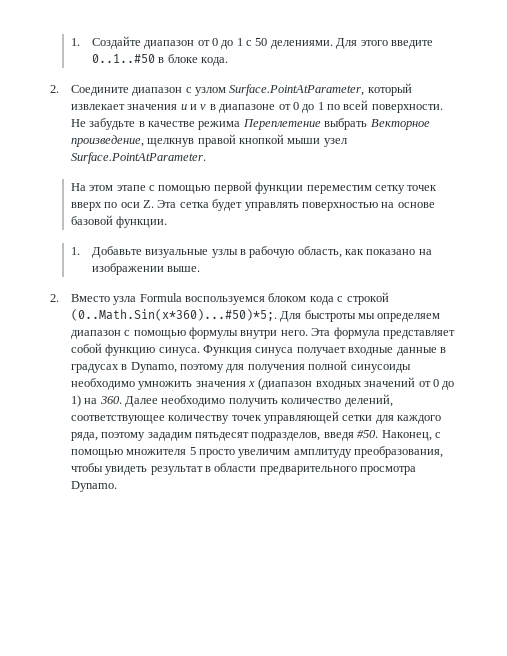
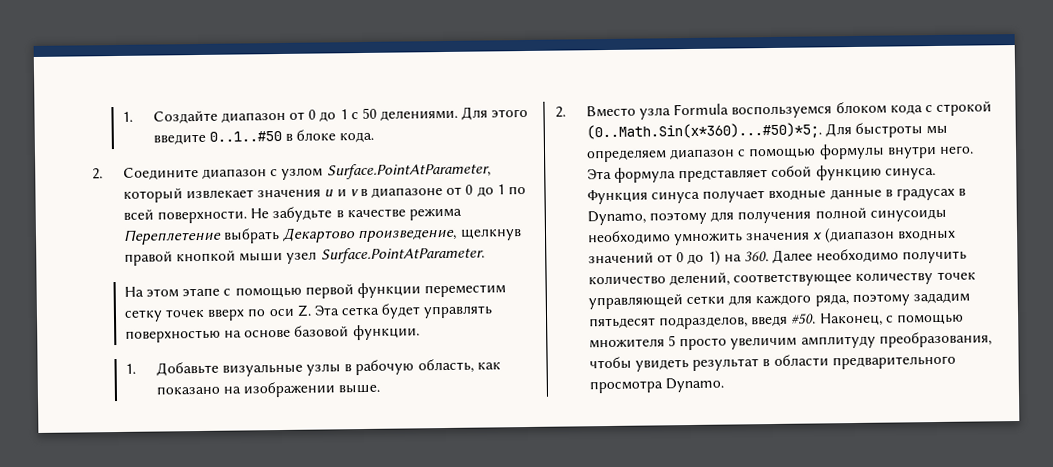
[370,119,430,130] Векторное -> [282,227,357,243] Декартово

